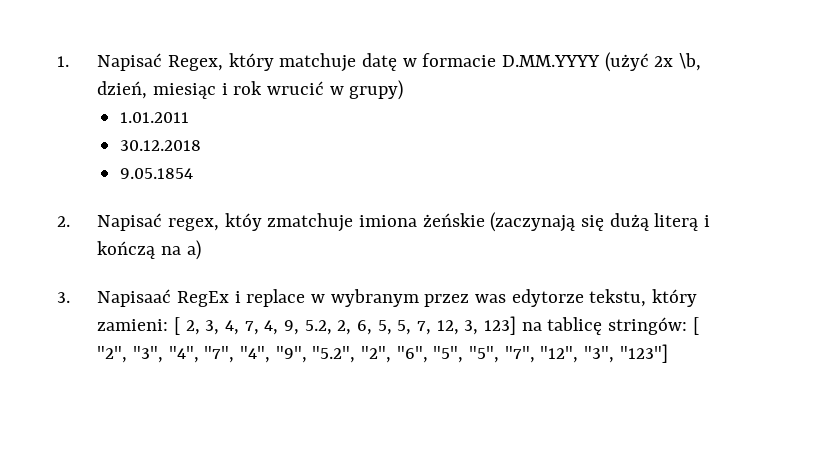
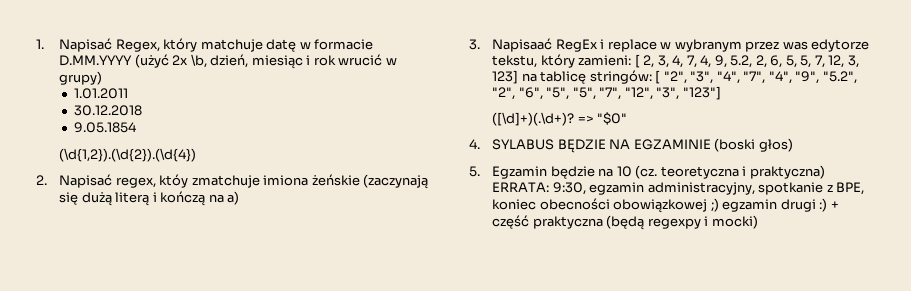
(194, 173) none -> [59,148,197,162] // (\d{1,2}).(\d{2}).(\d{4})
(668, 353) none -> [492,112,628,126] [469,138,793,153] [469,165,825,179] [492,182,865,195] [492,198,839,213] [492,215,758,230] // ([\d]+)(.\d+)? => "$0" // 4. SYLABUS BĘDZIE NA EGZAMINIE (boski głos) // 5. Egzamin będzie na 10 (cz. teoretyczna i praktyczna) ERRATA: 9:30, egzamin administracyjny, spotkanie z BPE, koniec obecności obowiązkowej ;) egzamin drugi :) + część praktyczna (będą regexpy i mocki)

